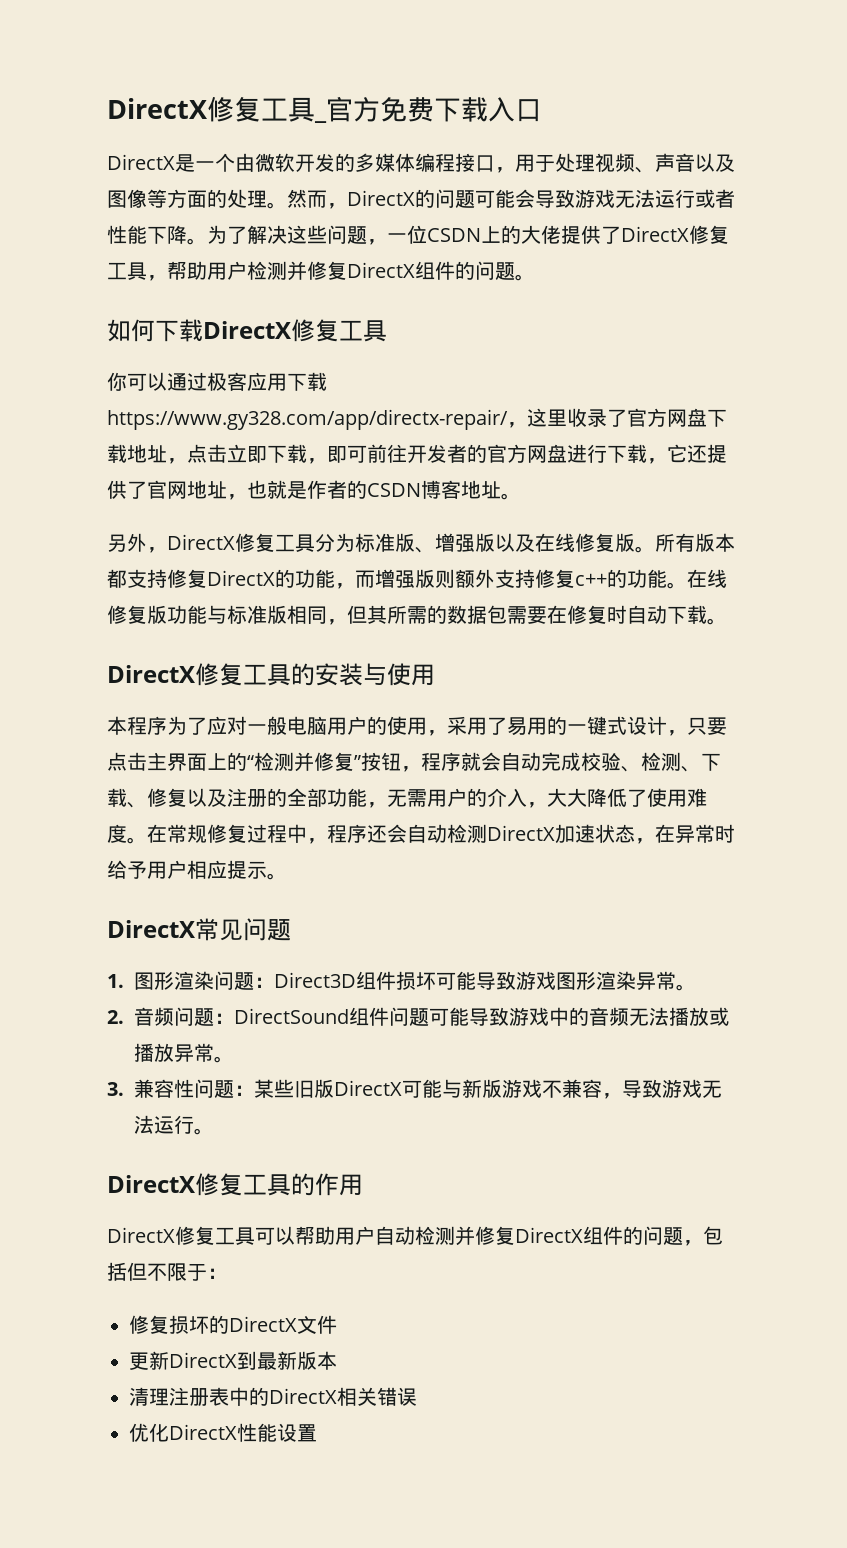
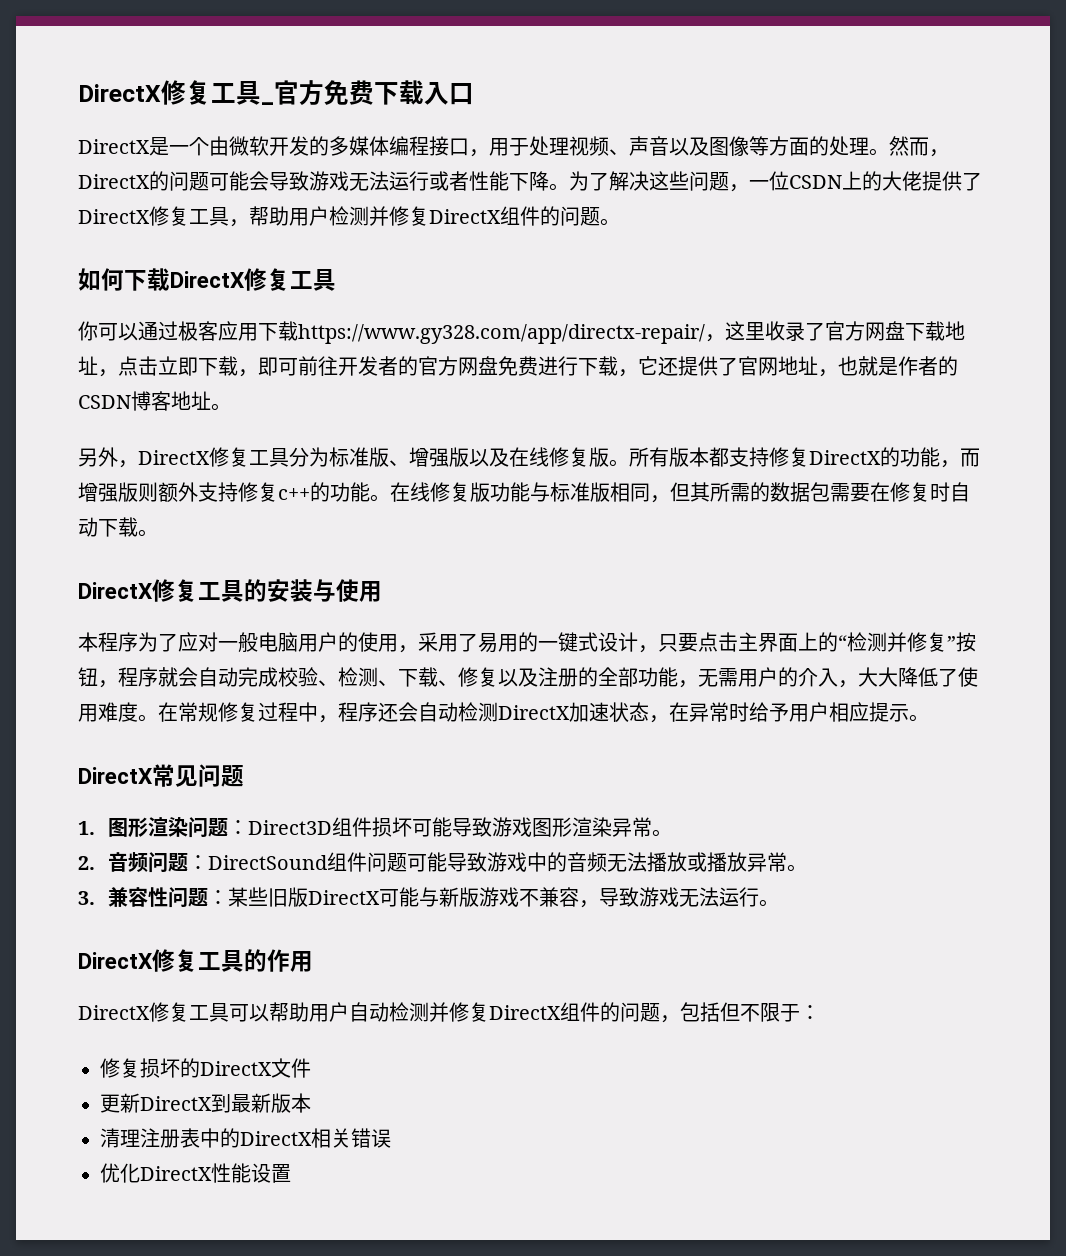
(567, 453) none -> [498,356,538,376] 免费

